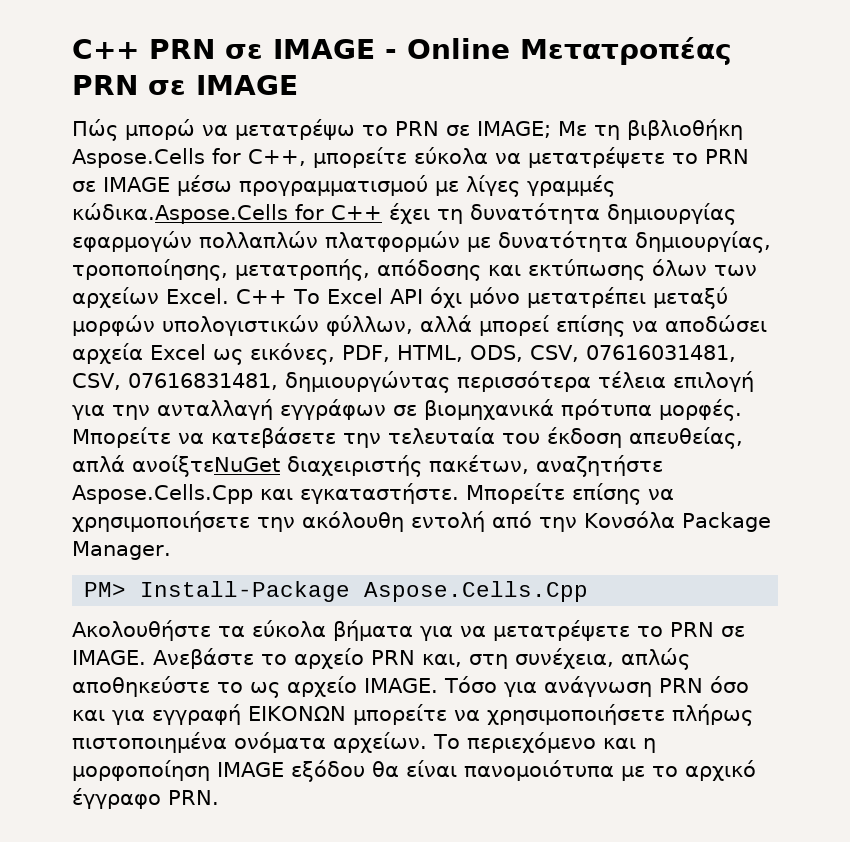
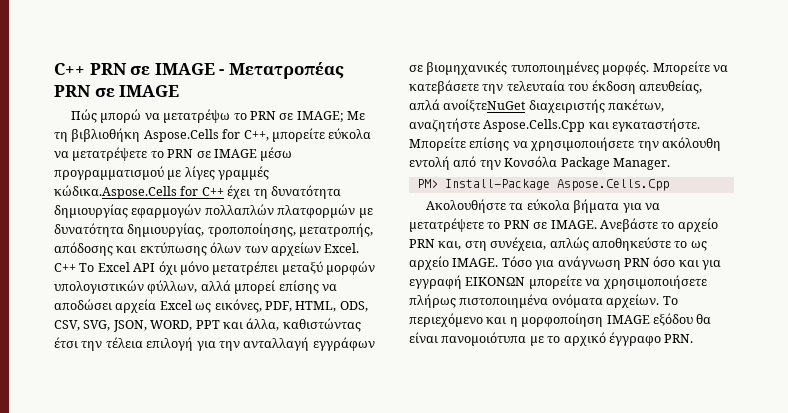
[407,38,510,59] Online -> (225, 72) none
[586,345,736,362] [72,371,591,393] 07616031481, CSV, 07616831481, δημιουργώντας περισσότερα -> [83,318,361,332] [54,337,103,351] SVG, JSON, WORD, PPT και άλλα, καθιστώντας έτσι την
[424,399,652,420] βιομηχανικά πρότυπα -> [426,61,599,75] βιομηχανικές τυποποιημένες

